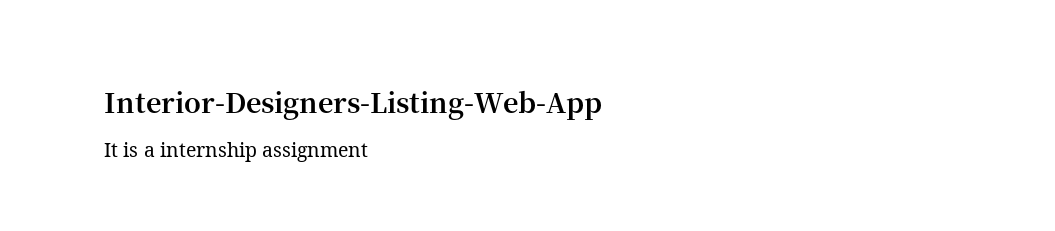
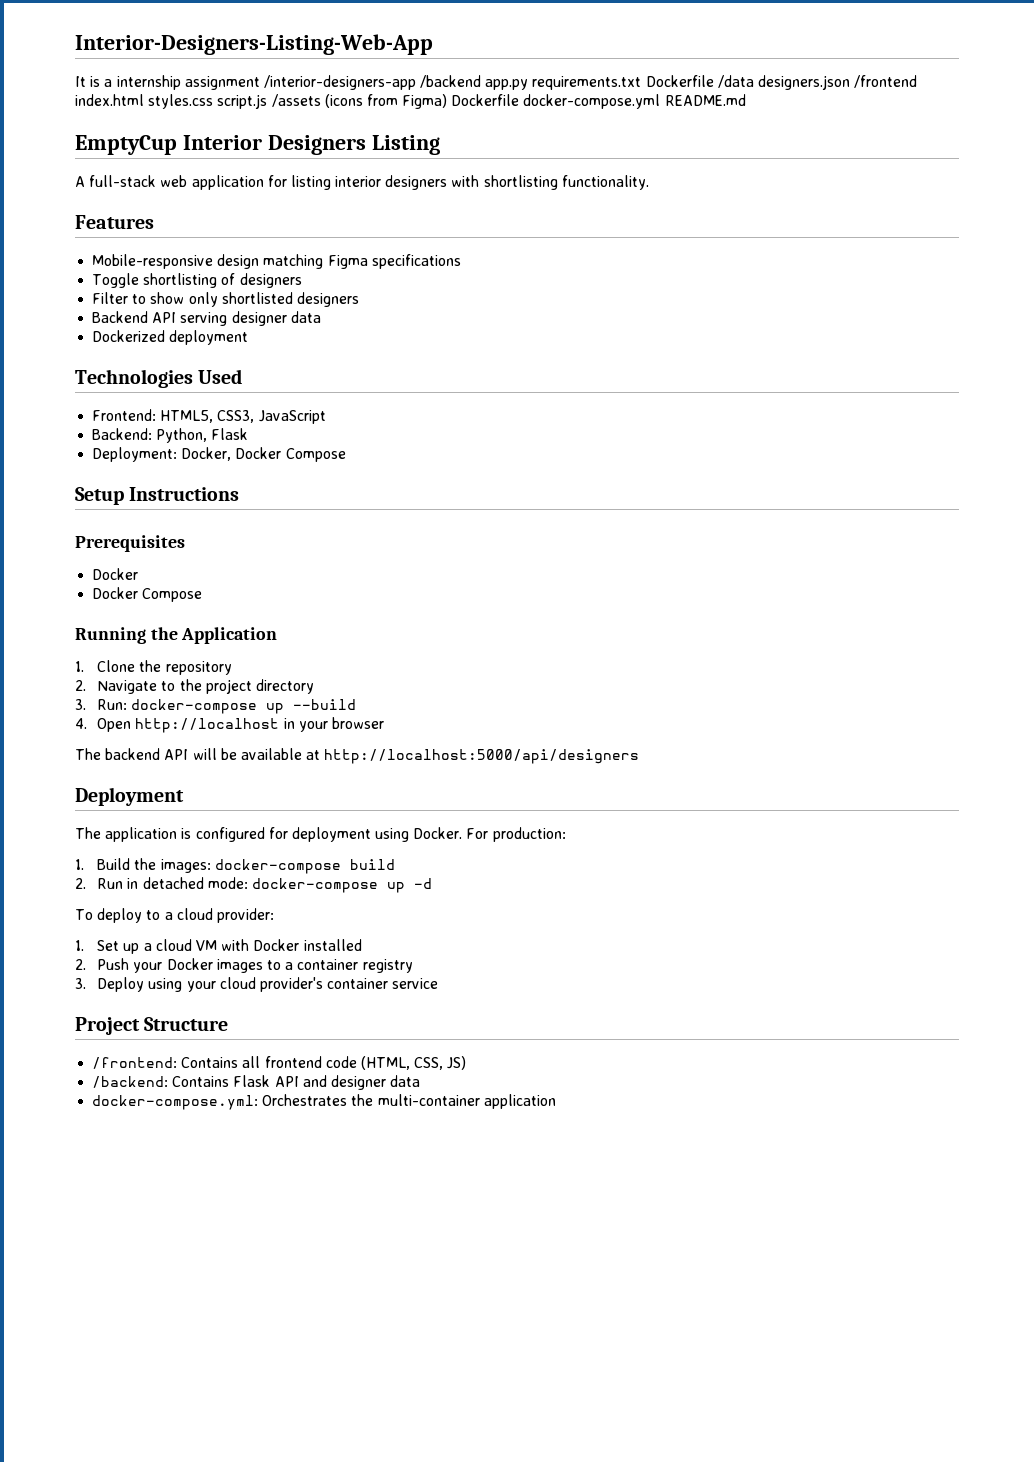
(369, 152) none -> [263,75,918,90] [75,94,746,109] [75,135,440,155] [75,175,649,190] [75,215,154,229] [92,254,461,269] [92,273,302,288] [92,292,359,307] [92,311,321,326] [92,330,249,345] [75,369,243,388] [92,409,326,424] [92,428,249,443] [92,447,346,462] [75,487,240,505] [75,535,185,552] [92,568,139,580] [92,587,203,602] [75,627,278,644] [75,660,232,675] [75,679,314,694] [75,699,357,714] [75,717,384,733] [75,748,640,764] [75,787,184,806] [75,827,566,842] [75,858,395,874] [75,877,432,893] [75,908,274,923] [75,939,362,954] [75,958,413,973] [75,977,439,992] [75,1017,229,1035] [92,1056,467,1070] [92,1075,421,1090] [92,1094,556,1110] /interior-designers-app /backend app.py requirements.txt Dockerfile /data designers.json /frontend index.html styles.css script.js /assets (icons from Figma) Dockerfile docker-compose.yml README.md // EmptyCup Interior Designers Listing // A full-stack web application for listing interior designers with shortlisting functionality. // Features // Mobile-responsive design matching Figma specifications // Toggle shortlisting of designers // Filter to show only shortlisted designers // Backend API serving designer data // Dockerized deployment // Technologies Used // Frontend: HTML5, CSS3, JavaScript // Backend: Python, Flask // Deployment: Docker, Docker Compose // Setup Instructions // Prerequisites // Docker // Docker Compose // Running the Application // 1. Clone the repository // 2. Navigate to the project directory // 3. Run: docker-compose up --build // 4. Open http://localhost in your browser // The backend API will be available at http://localhost:5000/api/designers // Deployment // The application is configured for deployment using Docker. For production: // 1. Build the images: docker-compose build // 2. Run in detached mode: docker-compose up -d // To deploy to a cloud provider: // 1. Set up a cloud VM with Docker installed // 2. Push your Docker images to a container registry // 3. Deploy using your cloud provider's container service // Project Structure // /frontend: Contains all frontend code (HTML, CSS, JS) // /backend: Contains Flask API and designer data // docker-compose.yml: Orchestrates the multi-container application

